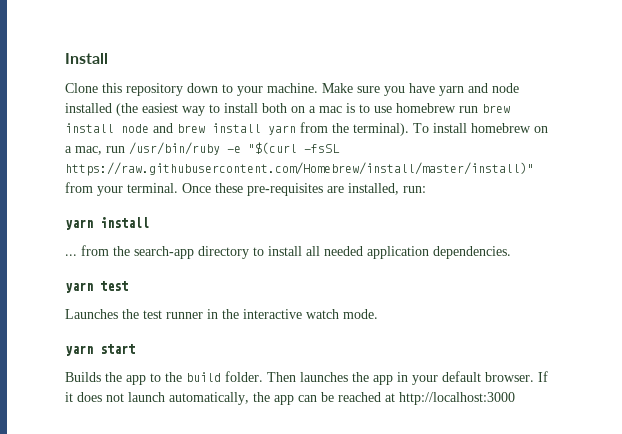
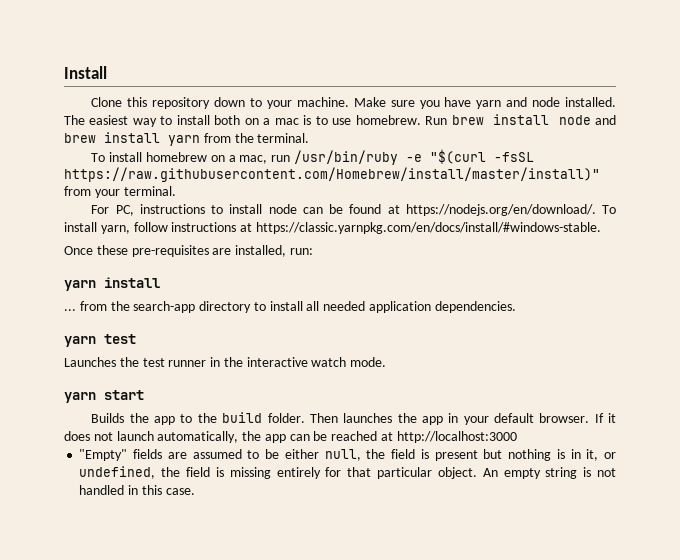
[65,103,138,116] installed (the -> [564,97,616,107] [64,115,85,125] installed. The
[396,103,478,113] homebrew run -> [355,115,448,125] homebrew. Run
[353,123,409,136] terminal). -> [257,133,310,143] terminal. //
(178, 188) none -> [91,204,616,216] [64,222,601,234] // For PC, instructions to install node can be found at https://nodejs.org/en/download/. To install yarn, follow instructions at https://classic.yarnpkg.com/en/docs/install/#windows-stable. //
(515, 398) none -> [79,449,617,461] [79,466,616,479] [79,485,195,495] // "Empty" fields are assumed to be either null, the field is present but nothing is in it, or undefined, the field is missing entirely for that particular object. An empty string is not handled in this case.

